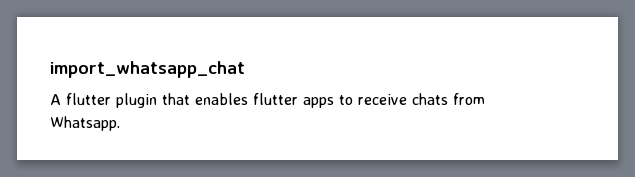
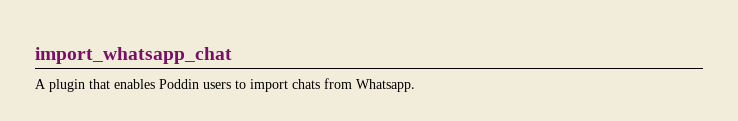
[66,93,111,105] flutter -> (46, 84) none
[253,93,407,108] flutter apps to receive -> [159,79,288,92] Poddin users to import

